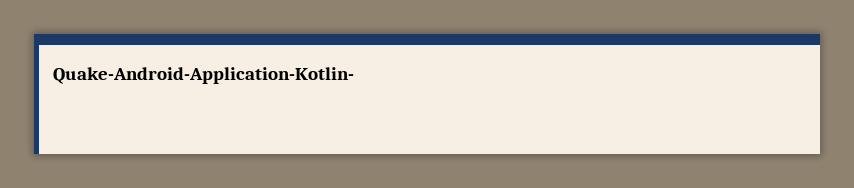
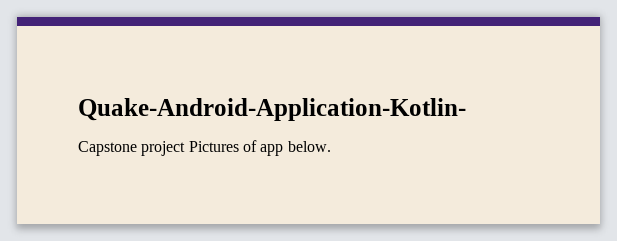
(354, 75) none -> [78,140,331,156] // Capstone project Pictures of app below.

